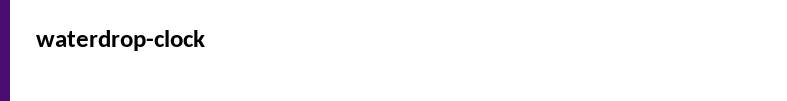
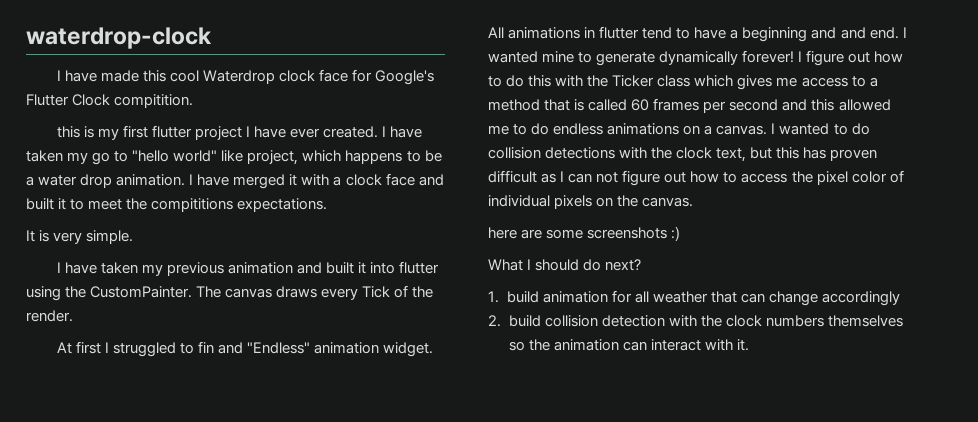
(205, 40) none -> [56,69,434,85] [26,94,194,108] [56,125,423,140] [26,150,442,165] [26,173,444,189] [26,198,328,212] [26,230,134,244] [56,261,440,276] [26,285,434,301] [26,310,73,322] [56,341,433,357] [488,26,907,42] [488,50,904,66] [488,75,878,90] [488,98,891,113] [488,123,870,135] [488,147,878,162] [488,170,904,186] [488,195,694,209] [488,226,681,241] [488,259,642,271] [488,290,900,306] [488,315,903,327] [508,339,749,351] // I have made this cool Waterdrop clock face for Google's Flutter Clock compitition. // this is my first flutter project I have ever created. I have taken my go to "hello world" like project, which happens to be a water drop animation. I have merged it with a clock face and built it to meet the compititions expectations. // It is very simple. // I have taken my previous animation and built it into flutter using the CustomPainter. The canvas draws every Tick of the render. // At first I struggled to fin and "Endless" animation widget. All animations in flutter tend to have a beginning and and end. I wanted mine to generate dynamically forever! I figure out how to do this with the Ticker class which gives me access to a method that is called 60 frames per second and this allowed me to do endless animations on a canvas. I wanted to do collision detections with the clock text, but this has proven difficult as I can not figure out how to access the pixel color of individual pixels on the canvas. // here are some screenshots :) // What I should do next? // 1. build animation for all weather that can change accordingly // 2. build collision detection with the clock numbers themselves so the animation can interact with it.

